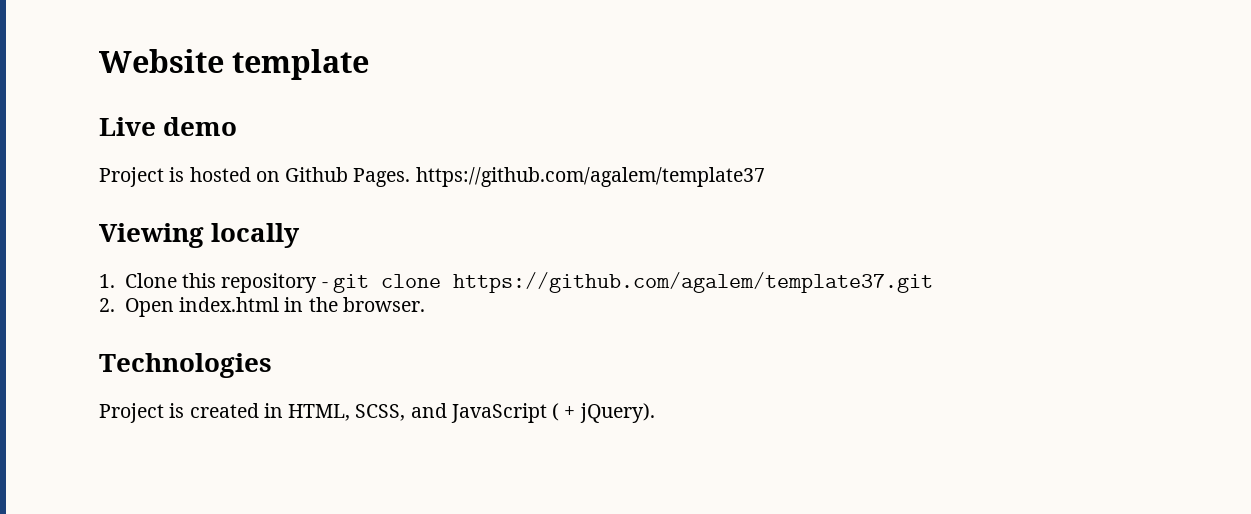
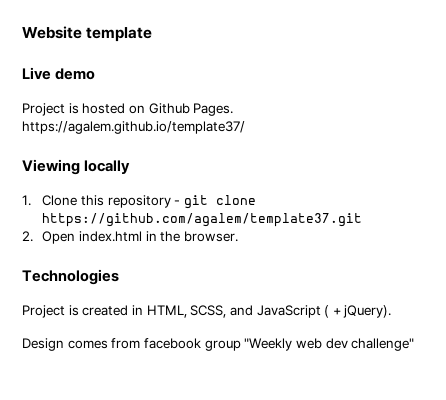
[415,167,765,187] https://github.com/agalem/template37 -> [22,121,245,134] https://agalem.github.io/template37/
(655, 413) none -> [22,338,415,351] // Design comes from facebook group "Weekly web dev challenge"

